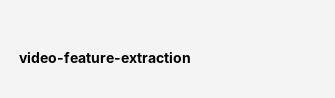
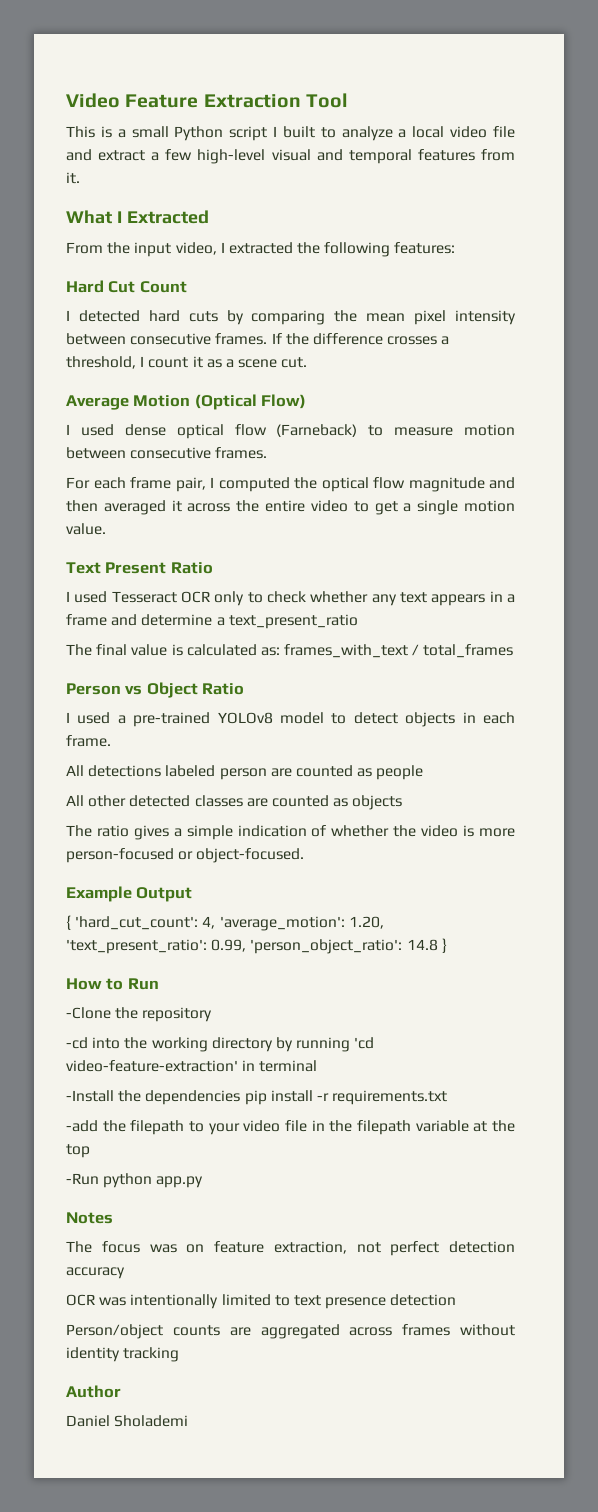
[19,51,191,63] video-feature-extraction -> [66,93,348,108] [66,126,515,141] [66,149,515,164] [66,172,80,184] [66,210,209,224] [66,242,456,257] [66,280,187,293] [66,310,517,325] [66,333,450,345] [66,356,308,369] [66,394,307,410] [66,424,515,439] [66,447,268,459] [66,477,515,492] [66,500,515,515] [66,523,106,535] [66,562,213,574] [66,591,515,606] [66,614,358,629] [66,644,514,658] [66,682,245,698] [66,712,515,727] [66,735,111,747] [66,765,424,780] [66,795,403,810] [66,825,516,840] [66,848,305,863] [66,886,193,902] [66,915,384,931] [66,938,447,954] [66,978,159,990] [66,1007,213,1022] [66,1037,375,1052] [66,1060,318,1072] [66,1090,448,1105] [66,1120,515,1135] [66,1144,90,1158] [66,1173,204,1188] [66,1212,113,1224] [66,1241,515,1256] [66,1267,125,1279] [66,1294,457,1309] [66,1324,515,1339] [66,1347,180,1362] [66,1385,121,1398] [66,1415,189,1427] Video Feature Extraction Tool // This is a small Python script I built to analyze a local video file and extract a few high-level visual and temporal features from it. // What I Extracted // From the input video, I extracted the following features: // Hard Cut Count // I detected hard cuts by comparing the mean pixel intensity between consecutive frames. If the difference crosses a threshold, I count it as a scene cut. // Average Motion (Optical Flow) // I used dense optical flow (Farneback) to measure motion between consecutive frames. // For each frame pair, I computed the optical flow magnitude and then averaged it across the entire video to get a single motion value. // Text Present Ratio // I used Tesseract OCR only to check whether any text appears in a frame and determine a text_present_ratio // The final value is calculated as: frames_with_text / total_frames // Person vs Object Ratio // I used a pre-trained YOLOv8 model to detect objects in each frame. // All detections labeled person are counted as people // All other detected classes are counted as objects // The ratio gives a simple indication of whether the video is more person-focused or object-focused. // Example Output // { 'hard_cut_count': 4, 'average_motion': 1.20, 'text_present_ratio': 0.99, 'person_object_ratio': 14.8 } // How to Run // -Clone the repository // -cd into the working directory by running 'cd video-feature-extraction' in terminal // -Install the dependencies pip install -r requirements.txt // -add the filepath to your video file in the filepath variable at the top // -Run python app.py // Notes // The focus was on feature extraction, not perfect detection accuracy // OCR was intentionally limited to text presence detection // Person/object counts are aggregated across frames without identity tracking // Author // Daniel Sholademi

